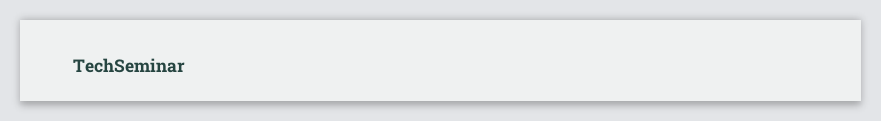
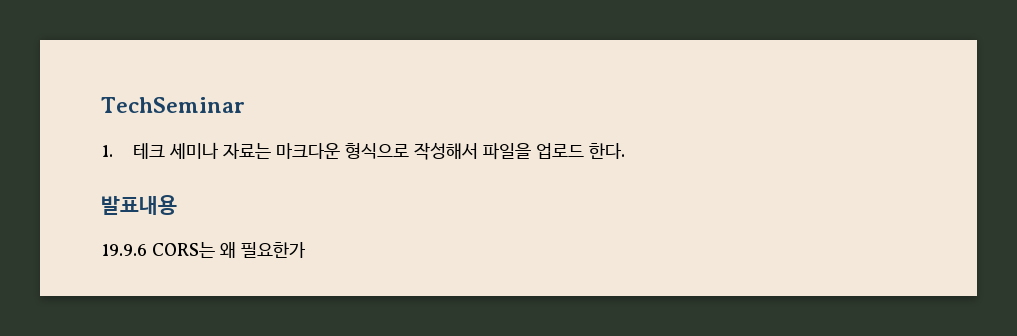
(185, 65) none -> [101,142,625,160] [101,195,177,215] [101,242,306,258] // 1. 테크 세미나 자료는 마크다운 형식으로 작성해서 파일을 업로드 한다. // 발표내용 // 19.9.6 CORS는 왜 필요한가

